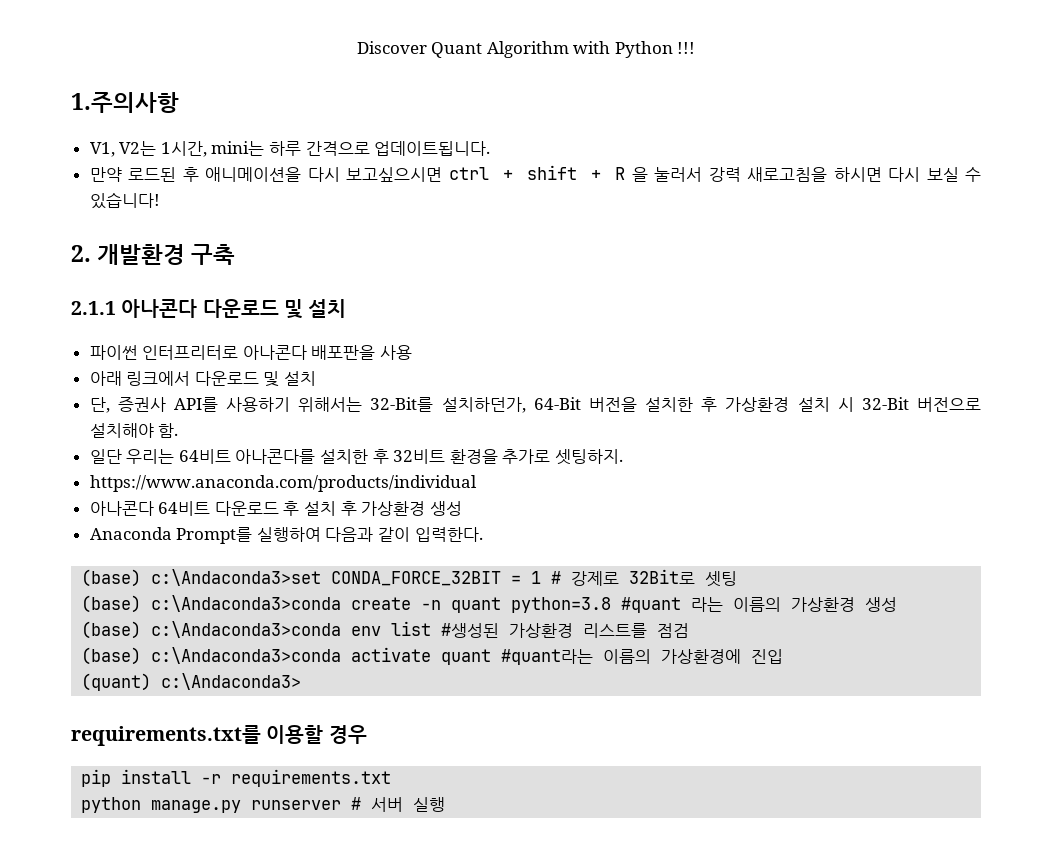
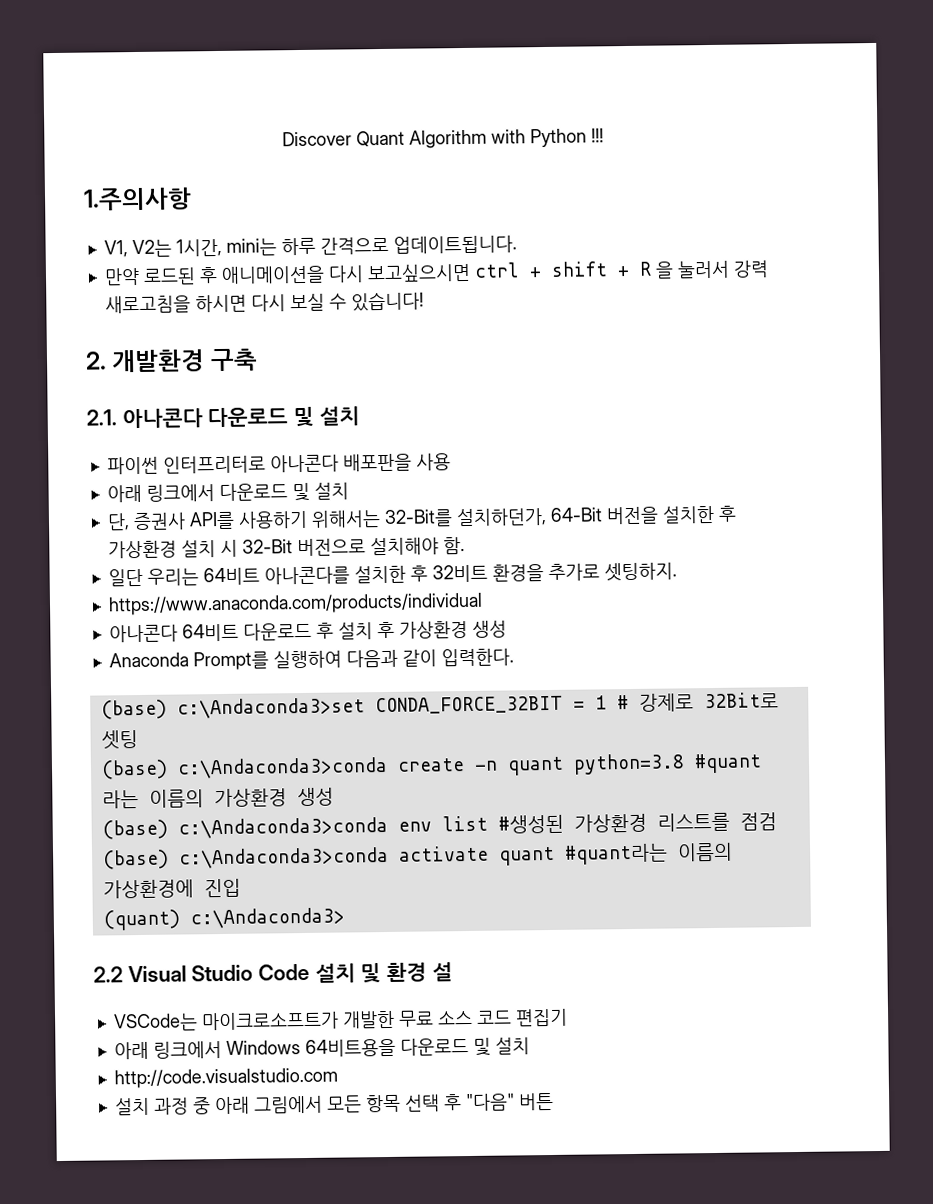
[71,301,116,315] 2.1.1 -> [86,409,117,426] 2.1.
[71,725,367,746] [81,769,392,787] [81,797,446,813] requirements.txt를 이용할 경우 // pip install -r requirements.txt // python manage.py runserver # 서버 실행 -> [93,962,453,984] [113,1008,568,1032] [113,1037,530,1060] [113,1067,338,1089] [114,1092,554,1116] 2.2 Visual Studio Code 설치 및 환경 설 // VSCode는 마이크로소프트가 개발한 무료 소스 코드 편집기 // 아래 링크에서 Windows 64비트용을 다운로드 및 설치 // http://code.visualstudio.com // 설치 과정 중 아래 그림에서 모든 항목 선택 후 "다음" 버튼

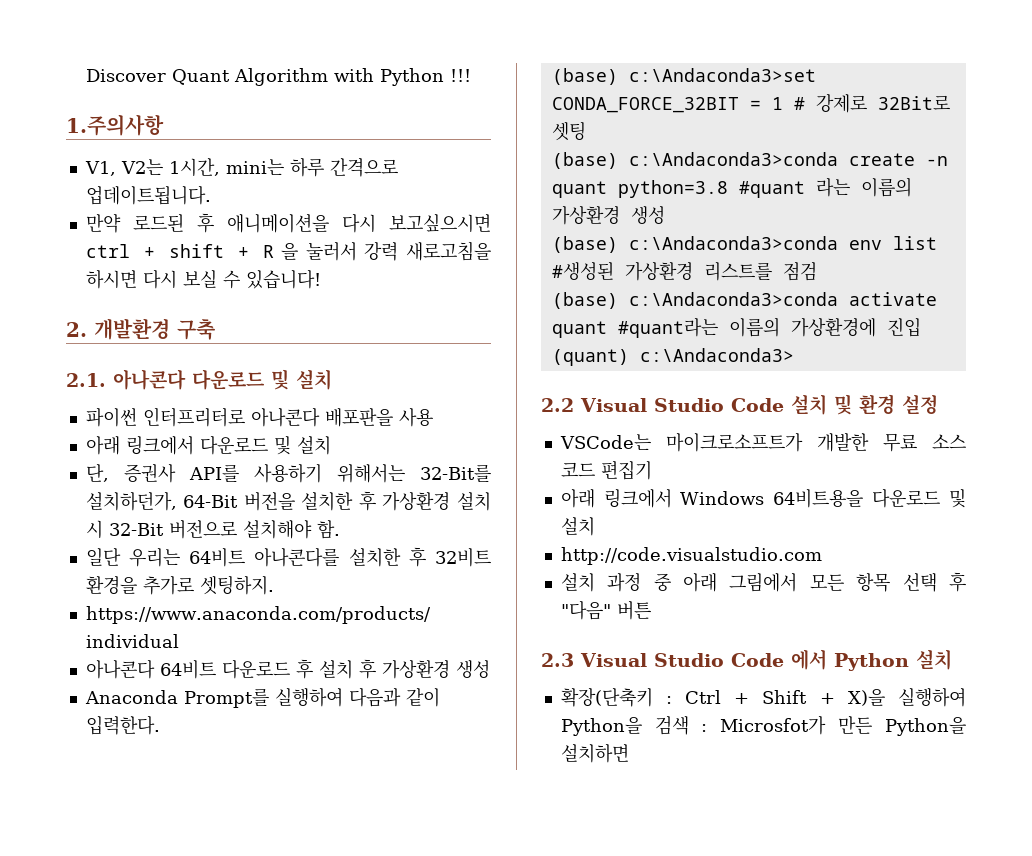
[431,962,453,982] 설 -> [902,394,938,414] 설정
(554, 1101) none -> [541,649,952,671] [560,688,966,707] [560,716,966,736] [560,744,629,763] // 2.3 Visual Studio Code 에서 Python 설치 // 확장(단축키 : Ctrl + Shift + X)을 실행하여 Python을 검색 : Microsfot가 만든 Python을 설치하면

